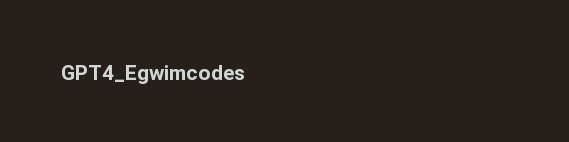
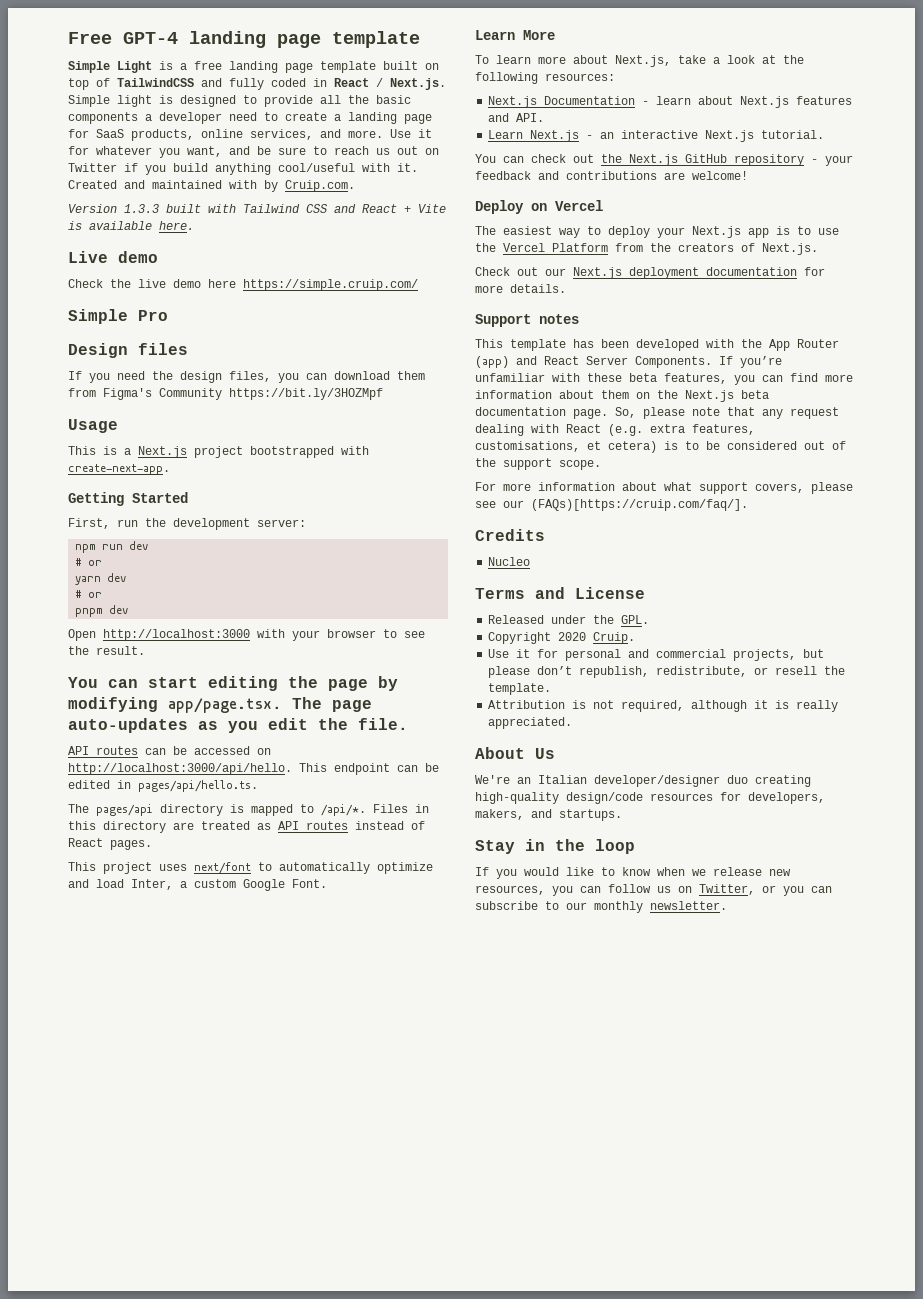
[61,65,245,84] GPT4_Egwimcodes -> [68,31,420,48] [68,61,439,73] [68,78,446,90] [68,95,411,107] [68,112,432,124] [68,129,432,141] [68,146,439,158] [68,163,418,175] [68,180,355,192] [68,204,446,213] [68,221,194,230] [68,251,158,263] [68,279,418,291] [68,309,168,324] [68,343,188,358] [68,371,425,383] [68,388,383,400] [68,419,118,433] [68,446,369,458] [68,464,170,475] [68,492,188,506] [68,518,306,530] [75,541,149,553] [75,558,103,566] [75,573,127,585] [75,590,103,598] [75,605,129,617] [68,629,425,641] [68,646,145,655] [68,676,398,691] [68,697,372,713] [68,718,408,733] [68,746,271,755] [68,763,439,775] [68,780,258,792] [68,804,429,816] [68,821,425,833] [68,838,152,850] [68,862,433,874] [68,879,327,891] [475,30,555,40] [475,55,804,67] [475,72,615,84] [488,96,853,108] [488,113,545,122] [488,130,825,142] [475,154,853,166] [475,171,748,180] [475,200,603,214] [475,226,839,238] [475,243,818,255] [475,267,825,279] [475,284,566,293] [475,314,579,327] [475,339,839,351] [475,356,782,368] [475,373,853,385] [475,390,769,402] [475,407,839,419] [475,424,755,436] [475,441,846,453] [475,458,601,470] [475,482,853,494] [475,499,748,511] [475,529,545,541] [488,557,531,566] [475,587,645,599] [488,615,650,624] [488,632,636,644] [488,649,825,661] [488,666,846,678] [488,683,552,695] [488,700,839,712] [488,717,573,729] [475,747,555,759] [475,775,811,787] [475,792,825,804] [475,809,622,821] [475,839,635,854] [475,867,791,879] [475,884,832,896] [475,901,727,913] Free GPT-4 landing page template // Simple Light is a free landing page template built on top of TailwindCSS and fully coded in React / Next.js. Simple light is designed to provide all the basic components a developer need to create a landing page for SaaS products, online services, and more. Use it for whatever you want, and be sure to reach us out on Twitter if you build anything cool/useful with it. Created and maintained with by Cruip.com. // Version 1.3.3 built with Tailwind CSS and React + Vite is available here. // Live demo // Check the live demo here https://simple.cruip.com/ // Simple Pro // Design files // If you need the design files, you can download them from Figma's Community https://bit.ly/3HOZMpf // Usage // This is a Next.js project bootstrapped with create-next-app. // Getting Started // First, run the development server: // npm run dev // # or // yarn dev // # or // pnpm dev // Open http://localhost:3000 with your browser to see the result. // You can start editing the page by modifying app/page.tsx. The page auto-updates as you edit the file. // API routes can be accessed on http://localhost:3000/api/hello. This endpoint can be edited in pages/api/hello.ts. // The pages/api directory is mapped to /api/*. Files in this directory are treated as API routes instead of React pages. // This project uses next/font to automatically optimize and load Inter, a custom Google Font. // Learn More // To learn more about Next.js, take a look at the following resources: // Next.js Documentation - learn about Next.js features and API. // Learn Next.js - an interactive Next.js tutorial. // You can check out the Next.js GitHub repository - your feedback and contributions are welcome! // Deploy on Vercel // The easiest way to deploy your Next.js app is to use the Vercel Platform from the creators of Next.js. // Check out our Next.js deployment documentation for more details. // Support notes // This template has been developed with the App Router (app) and React Server Components. If you’re unfamiliar with these beta features, you can find more information about them on the Next.js beta documentation page. So, please note that any request dealing with React (e.g. extra features, customisations, et cetera) is to be considered out of the support scope. // For more information about what support covers, please see our (FAQs)[https://cruip.com/faq/]. // Credits // Nucleo // Terms and License // Released under the GPL. // Copyright 2020 Cruip. // Use it for personal and commercial projects, but please don’t republish, redistribute, or resell the template. // Attribution is not required, although it is really appreciated. // About Us // We're an Italian developer/designer duo creating high-quality design/code resources for developers, makers, and startups. // Stay in the loop // If you would like to know when we release new resources, you can follow us on Twitter, or you can subscribe to our monthly newsletter.

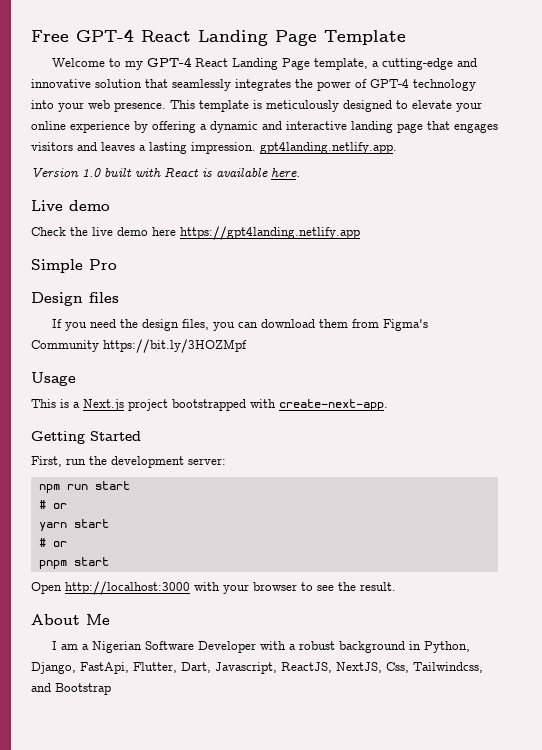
[189,31,420,48] [68,61,439,73] [68,78,446,90] [68,95,411,107] [68,112,432,124] [68,129,432,141] [68,146,439,158] [68,163,418,175] [68,180,355,192] landing page template // Simple Light is a free landing page template built on top of TailwindCSS and fully coded in React / Next.js. Simple light is designed to provide all the basic components a developer need to create a landing page for SaaS products, online services, and more. Use it for whatever you want, and be sure to reach us out on Twitter if you build anything cool/useful with it. Created and maintained with by Cruip.com. -> [141,30,406,46] [51,57,477,70] [31,79,476,91] [31,100,482,112] [31,121,498,133] [31,142,397,154] React Landing Page Template // Welcome to my GPT-4 React Landing Page template, a cutting-edge and innovative solution that seamlessly integrates the power of GPT-4 technology into your web presence. This template is meticulously designed to elevate your online experience by offering a dynamic and interactive landing page that engages visitors and leaves a lasting impression. gpt4landing.netlify.app.
[124,204,159,213] 1.3.3 -> [82,168,101,177] 1.0
[243,204,446,213] Tailwind CSS and React + Vite -> [164,167,199,177] React
[243,279,418,291] https://simple.cruip.com/ -> [180,226,360,240] https://gpt4landing.netlify.app
[129,541,149,550] dev -> [94,481,130,490] start
[107,573,127,582] dev -> [73,519,109,528] start
[109,605,129,614] dev -> [73,557,109,566] start
[68,676,398,691] [68,697,372,713] [68,718,408,733] [68,746,271,755] [68,763,439,775] [68,780,258,792] [68,804,429,816] [68,821,425,833] [68,838,152,850] [68,862,433,874] [68,879,327,891] [475,30,555,40] [475,55,804,67] [475,72,615,84] [488,96,853,108] [488,113,545,122] [488,130,825,142] [475,154,853,166] [475,171,748,180] [475,200,603,214] [475,226,839,238] [475,243,818,255] [475,267,825,279] [475,284,566,293] [475,314,579,327] [475,339,839,351] [475,356,782,368] [475,373,853,385] [475,390,769,402] [475,407,839,419] [475,424,755,436] [475,441,846,453] [475,458,601,470] [475,482,853,494] [475,499,748,511] [475,529,545,541] [488,557,531,566] [475,587,645,599] [488,615,650,624] [488,632,636,644] [488,649,825,661] [488,666,846,678] [488,683,552,695] [488,700,839,712] [488,717,573,729] [475,747,555,759] [475,775,811,787] [475,792,825,804] [475,809,622,821] [475,839,635,854] [475,867,791,879] [475,884,832,896] [475,901,727,913] You can start editing the page by modifying app/page.tsx. The page auto-updates as you edit the file. // API routes can be accessed on http://localhost:3000/api/hello. This endpoint can be edited in pages/api/hello.ts. // The pages/api directory is mapped to /api/*. Files in this directory are treated as API routes instead of React pages. // This project uses next/font to automatically optimize and load Inter, a custom Google Font. // Learn More // To learn more about Next.js, take a look at the following resources: // Next.js Documentation - learn about Next.js features and API. // Learn Next.js - an interactive Next.js tutorial. // You can check out the Next.js GitHub repository - your feedback and contributions are welcome! // Deploy on Vercel // The easiest way to deploy your Next.js app is to use the Vercel Platform from the creators of Next.js. // Check out our Next.js deployment documentation for more details. // Support notes // This template has been developed with the App Router (app) and React Server Components. If you’re unfamiliar with these beta features, you can find more information about them on the Next.js beta documentation page. So, please note that any request dealing with React (e.g. extra features, customisations, et cetera) is to be considered out of the support scope. // For more information about what support covers, please see our (FAQs)[https://cruip.com/faq/]. // Credits // Nucleo // Terms and License // Released under the GPL. // Copyright 2020 Cruip. // Use it for personal and commercial projects, but please don’t republish, redistribute, or resell the template. // Attribution is not required, although it is really appreciated. // About Us // We're an Italian developer/designer duo creating high-quality design/code resources for developers, makers, and startups. // Stay in the loop // If you would like to know when we release new resources, you can follow us on Twitter, or you can subscribe to our monthly newsletter. -> [31,614,110,625] [51,641,470,653] [31,662,483,674] [31,683,111,695] About Me // I am a Nigerian Software Developer with a robust background in Python, Django, FastApi, Flutter, Dart, Javascript, ReactJS, NextJS, Css, Tailwindcss, and Bootstrap

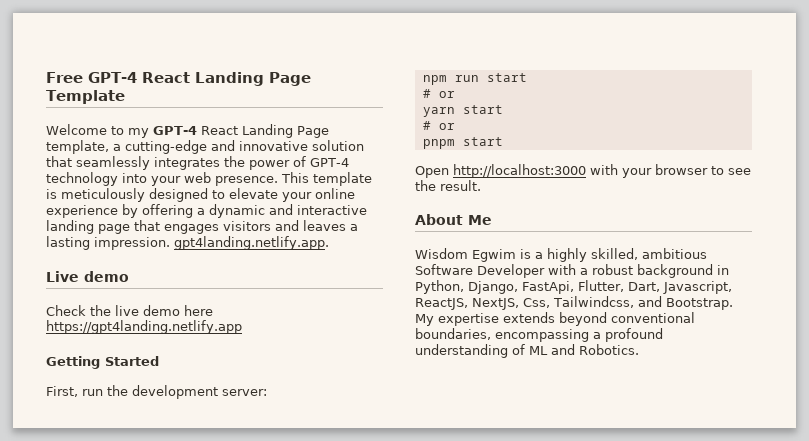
[31,167,300,178] // Version 1.0 built with React is available here. -> (329, 243) none
[31,259,117,273] [31,292,119,306] [51,319,428,331] [31,339,247,353] [31,372,76,386] [31,399,388,411] // Simple Pro // Design files // If you need the design files, you can download them from Figma's Community https://bit.ly/3HOZMpf // Usage // This is a Next.js project bootstrapped with create-next-app. -> (242, 327) none
[51,641,142,653] I am a Nigerian -> [415,248,707,262] Wisdom Egwim is a highly skilled, ambitious
[55,683,111,695] Bootstrap -> [665,298,733,310] [415,312,695,326] [415,328,663,342] [415,344,639,358] Bootstrap. My expertise extends beyond conventional boundaries, encompassing a profound understanding of ML and Robotics.

